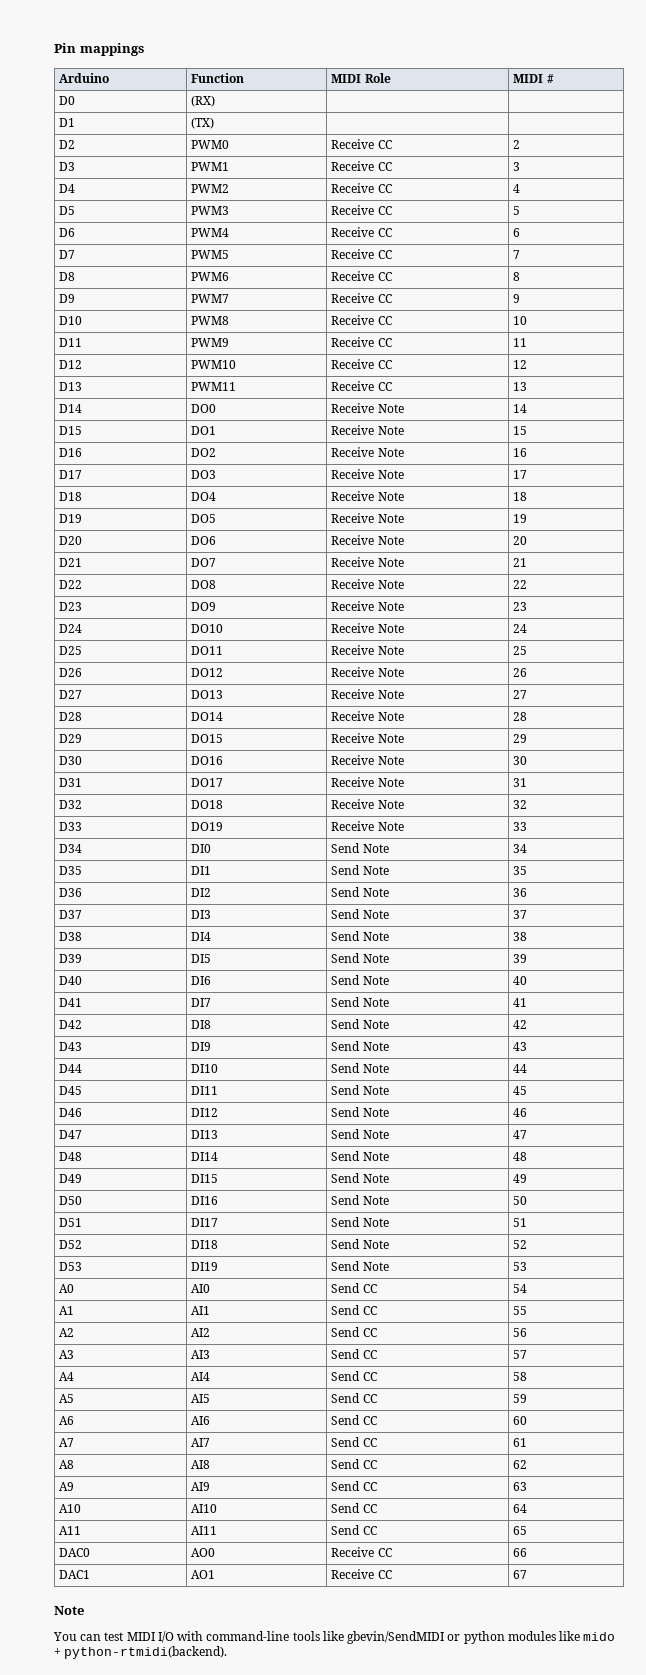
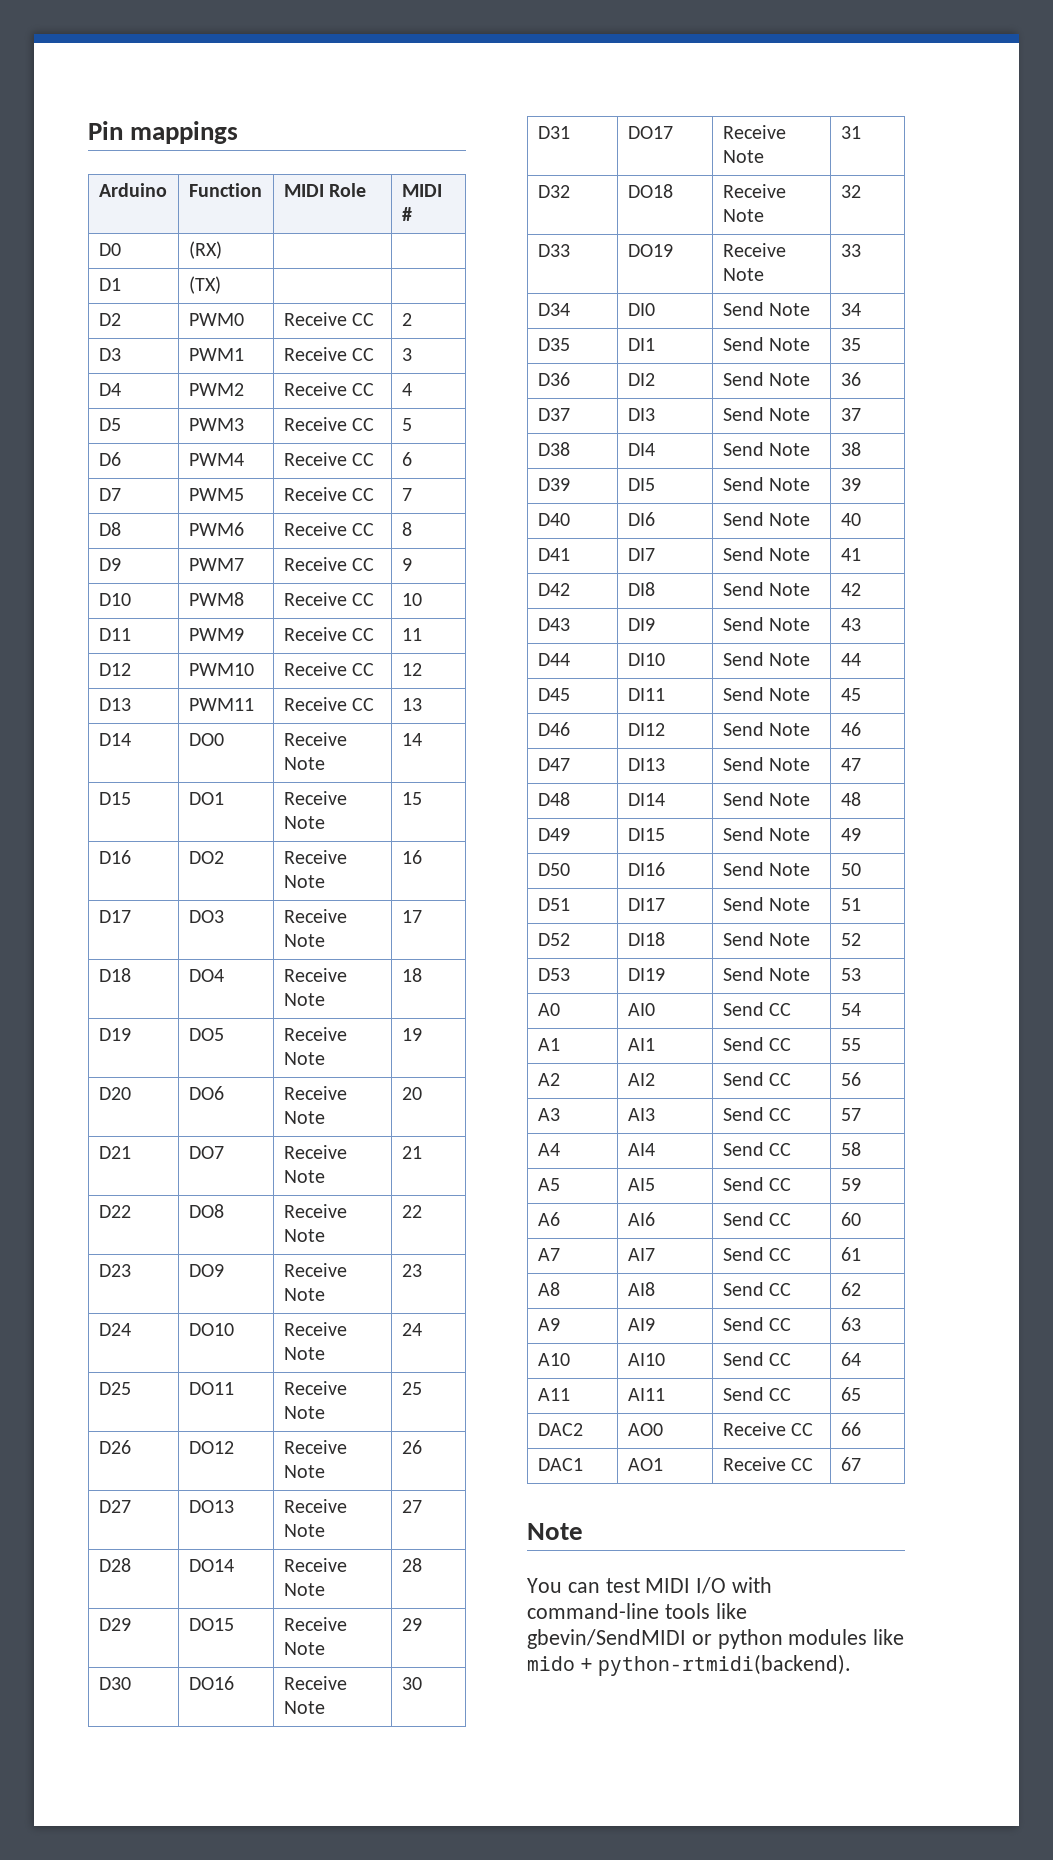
[59,1548,91,1557] DAC0 -> [537,1423,583,1436] DAC2

